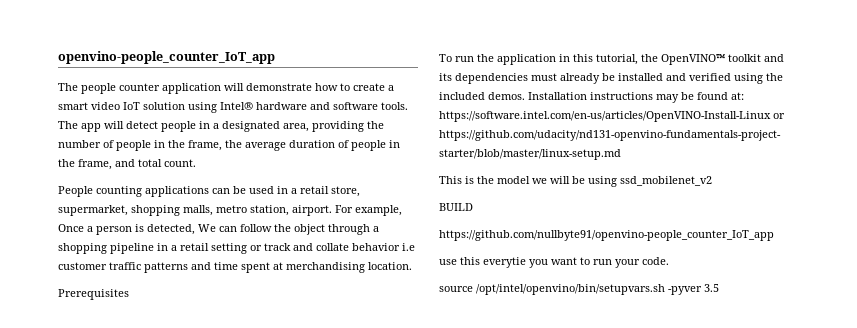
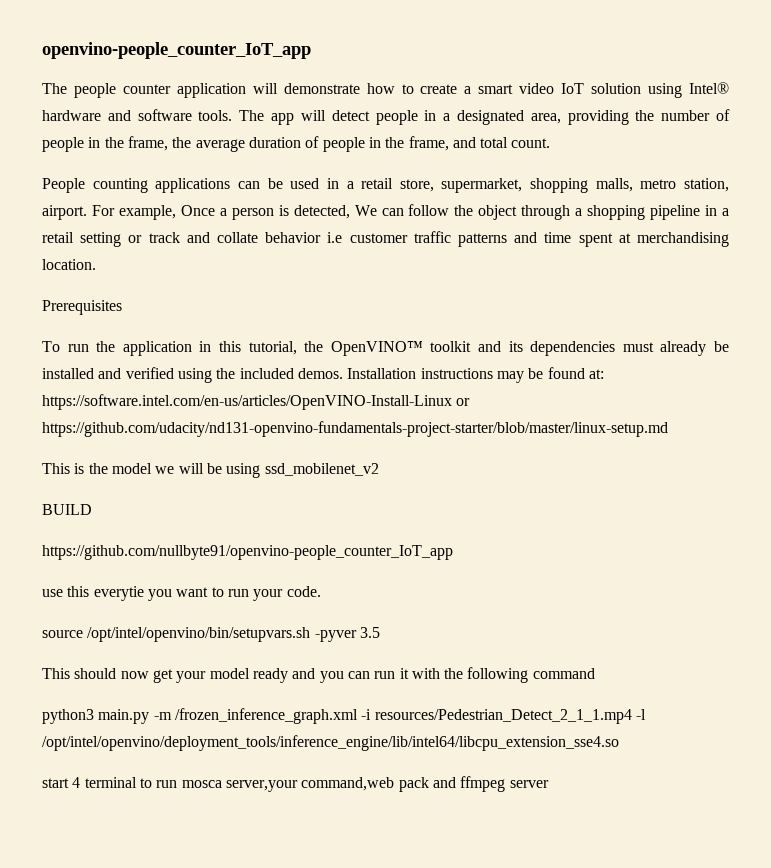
(719, 288) none -> [42,667,595,683] [42,708,646,724] [42,735,619,751] [42,776,549,792] // This should now get your model ready and you can run it with the following command // python3 main.py -m /frozen_inference_graph.xml -i resources/Pedestrian_Detect_2_1_1.mp4 -l /opt/intel/openvino/deployment_tools/inference_engine/lib/intel64/libcpu_extension_sse4.so // start 4 terminal to run mosca server,your command,web pack and ffmpeg server

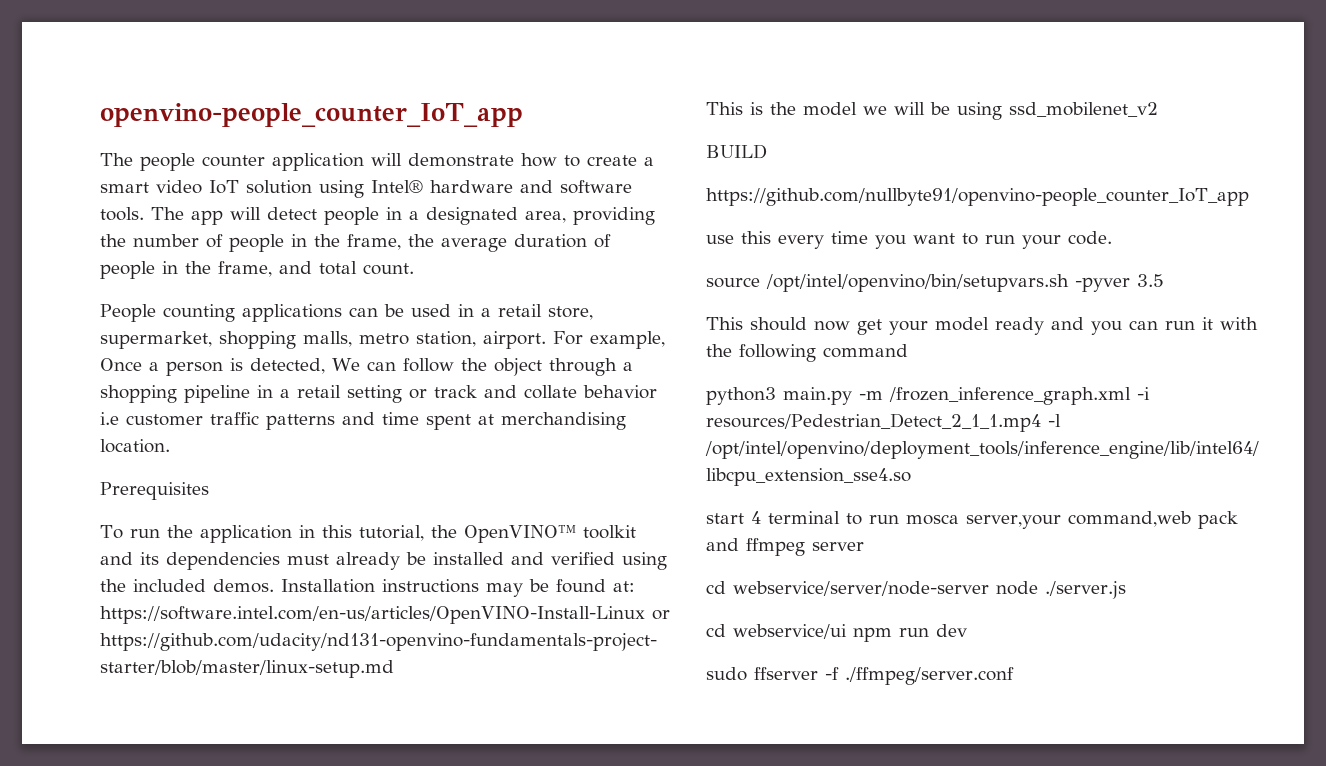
[93,586,144,601] everytie -> [778,231,868,249] every time
(549, 784) none -> [706,581,1126,599] [706,624,967,642] [706,667,1014,685] // cd webservice/server/node-server node ./server.js // cd webservice/ui npm run dev // sudo ffserver -f ./ffmpeg/server.conf

